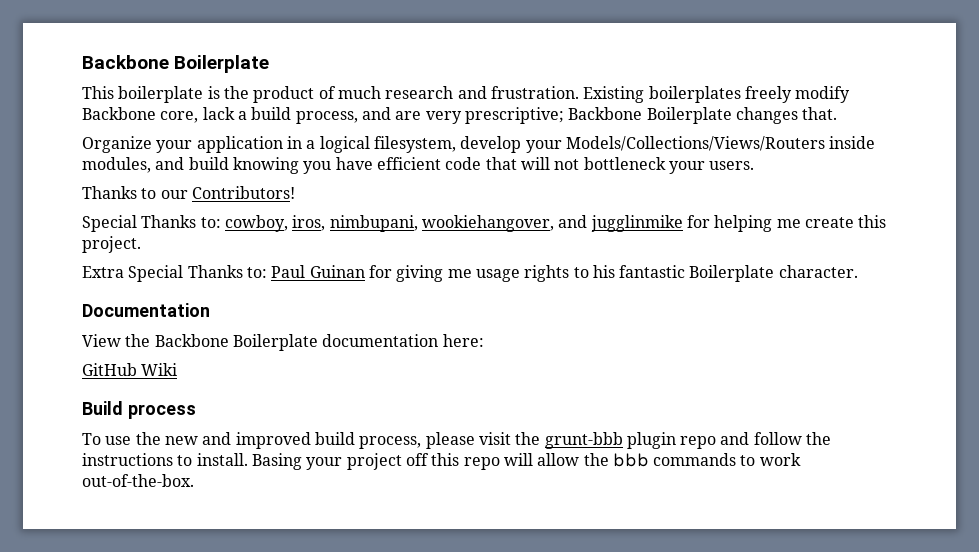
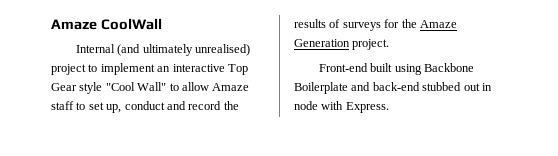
[82,55,270,73] [82,86,851,103] [82,107,838,124] [82,136,876,153] [82,157,755,174] [82,186,295,199] [82,215,887,232] [82,236,141,253] [82,265,858,282] [82,303,210,317] [82,334,484,351] [82,363,178,376] [82,401,196,419] [82,432,832,449] [82,453,801,470] [82,474,194,487] Backbone Boilerplate // This boilerplate is the product of much research and frustration. Existing boilerplates freely modify Backbone core, lack a build process, and are very prescriptive; Backbone Boilerplate changes that. // Organize your application in a logical filesystem, develop your Models/Collections/Views/Routers inside modules, and build knowing you have efficient code that will not bottleneck your users. // Thanks to our Contributors! // Special Thanks to: cowboy, iros, nimbupani, wookiehangover, and jugglinmike for helping me create this project. // Extra Special Thanks to: Paul Guinan for giving me usage rights to his fantastic Boilerplate character. // Documentation // View the Backbone Boilerplate documentation here: // GitHub Wiki // Build process // To use the new and improved build process, please visit the grunt-bbb plugin repo and follow the instructions to install. Basing your project off this repo will allow the bbb commands to work out-of-the-box. -> [51,18,162,30] [75,44,250,56] [51,63,248,75] [51,82,250,94] [51,101,239,113] [294,19,457,31] [294,39,390,50] [318,63,474,75] [294,82,492,94] [294,101,389,113] Amaze CoolWall // Internal (and ultimately unrealised) project to implement an interactive Top Gear style "Cool Wall" to allow Amaze staff to set up, conduct and record the results of surveys for the Amaze Generation project. // Front-end built using Backbone Boilerplate and back-end stubbed out in node with Express.

